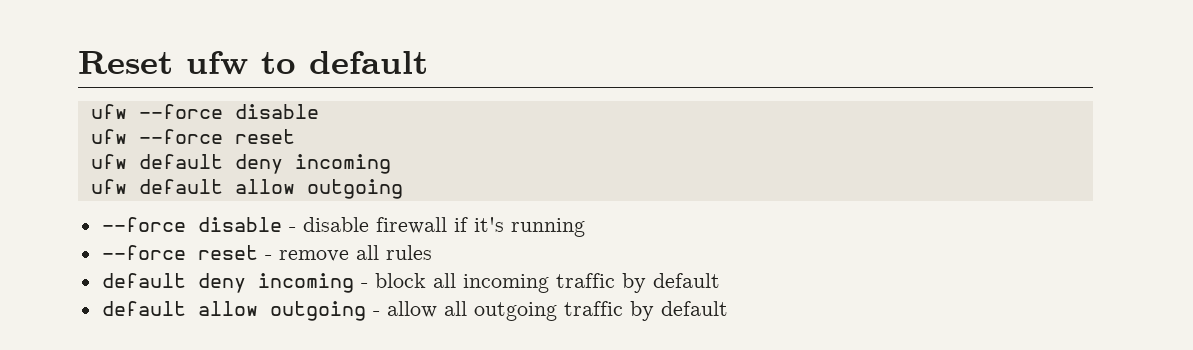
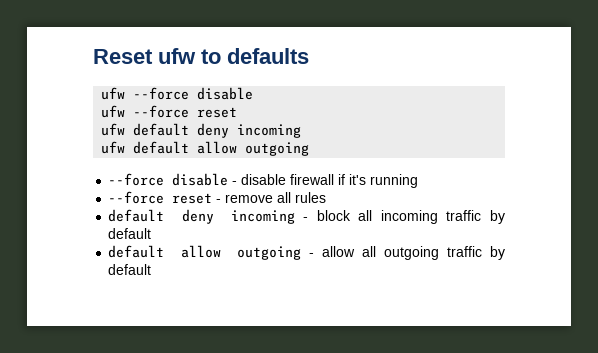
[309,51,428,74] default -> [227,48,309,64] defaults

